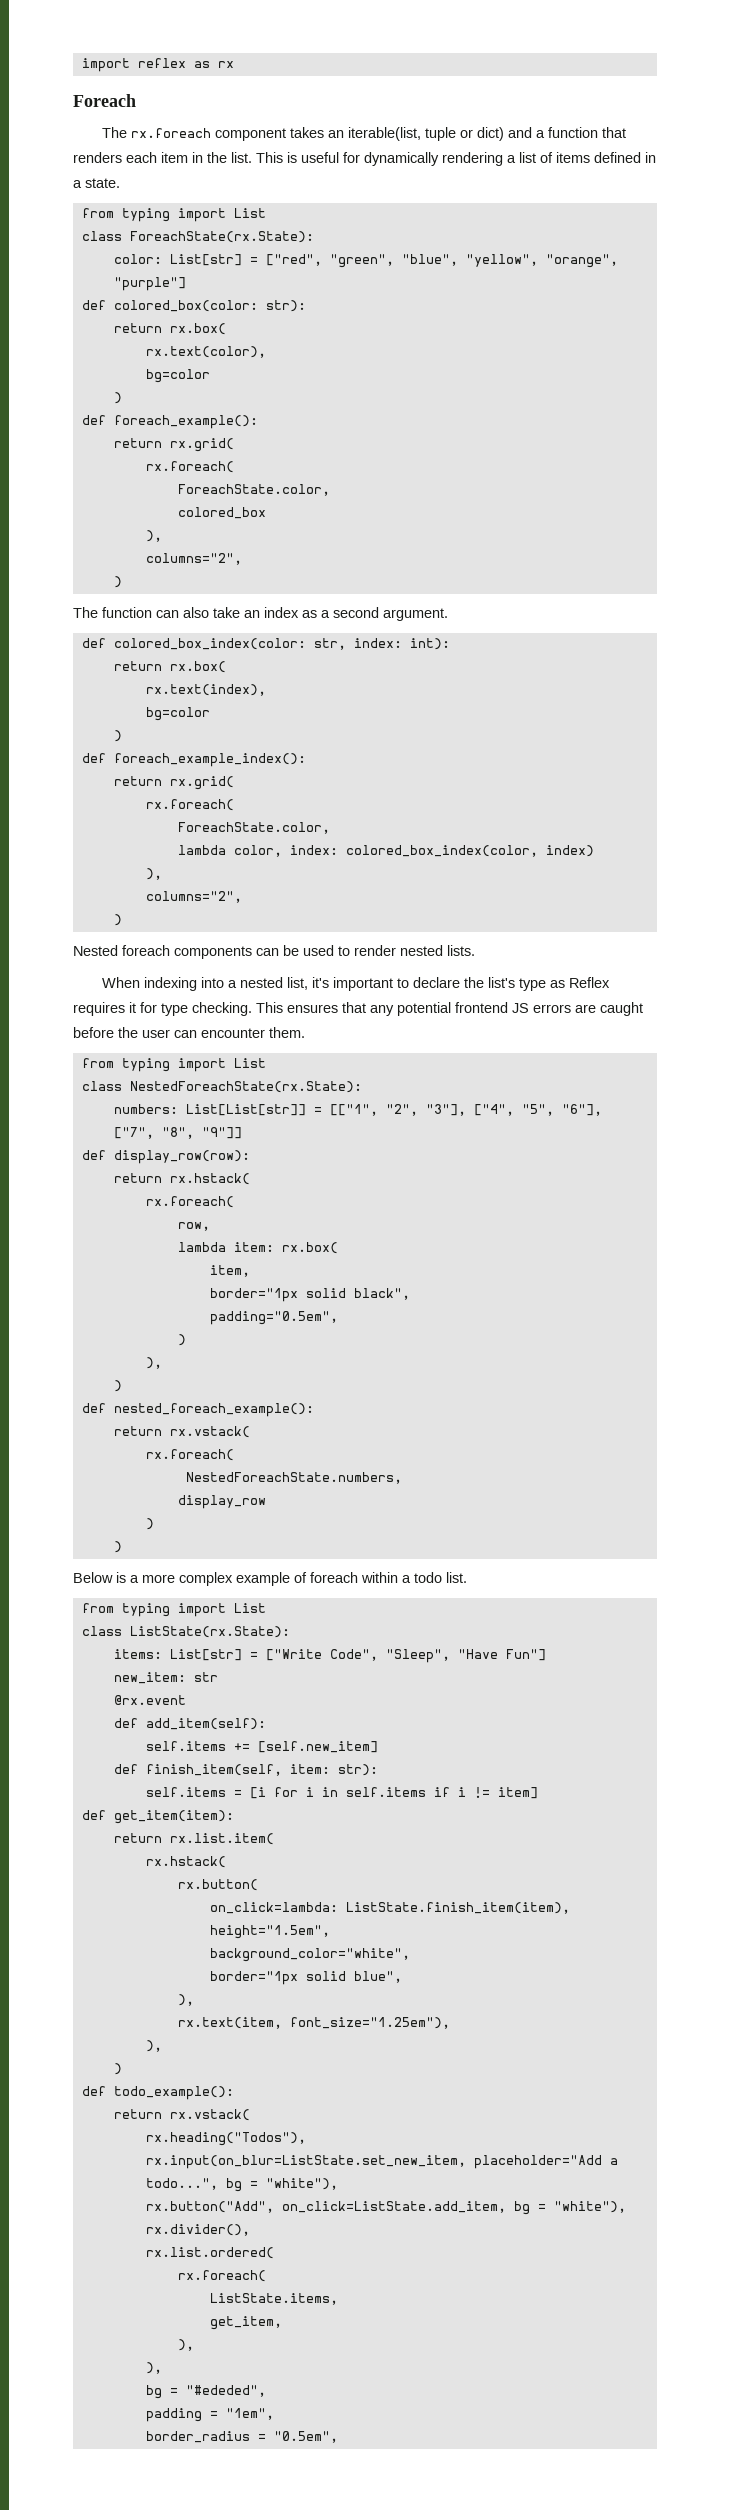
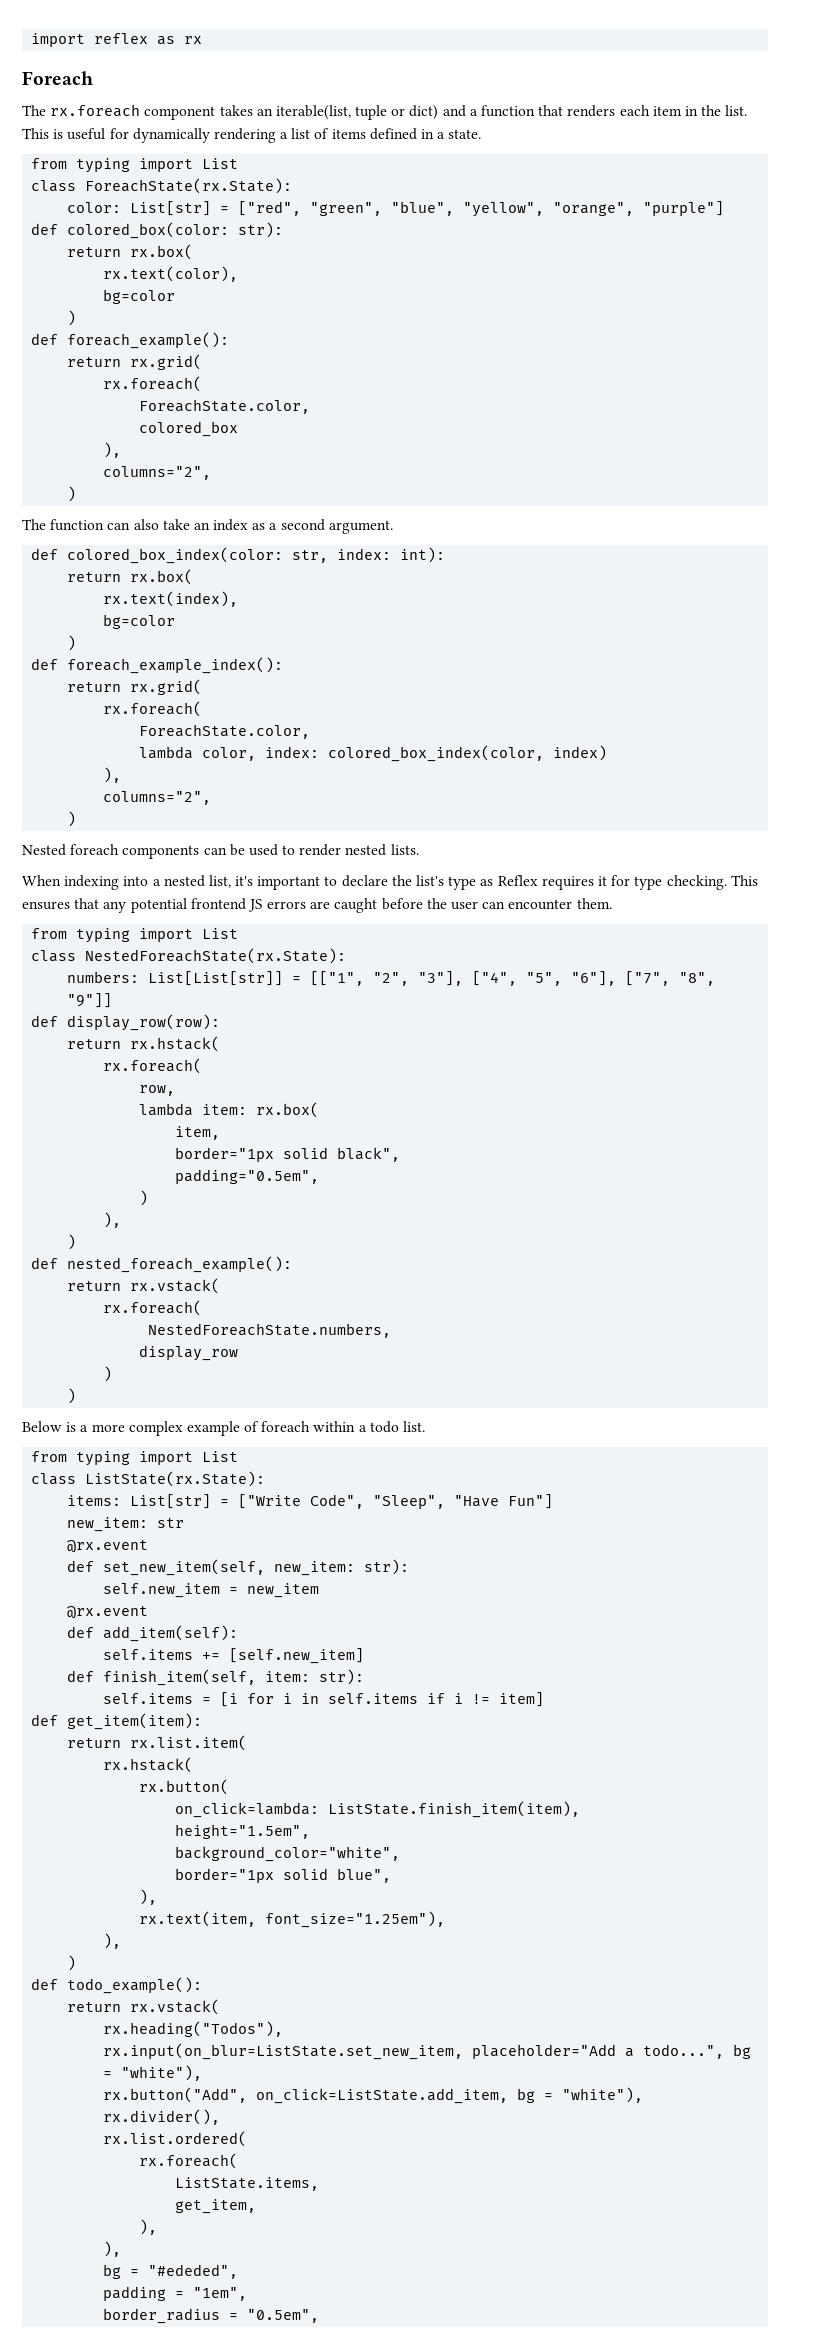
(186, 1700) none -> [67,1559,410,1576] [103,1583,320,1598] [67,1606,149,1619] // def set_new_item(self, new_item: str): // self.new_item = new_item // @rx.event

